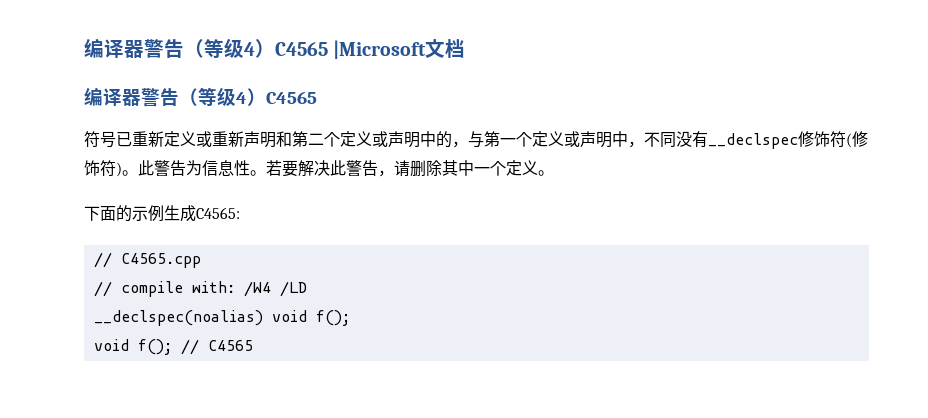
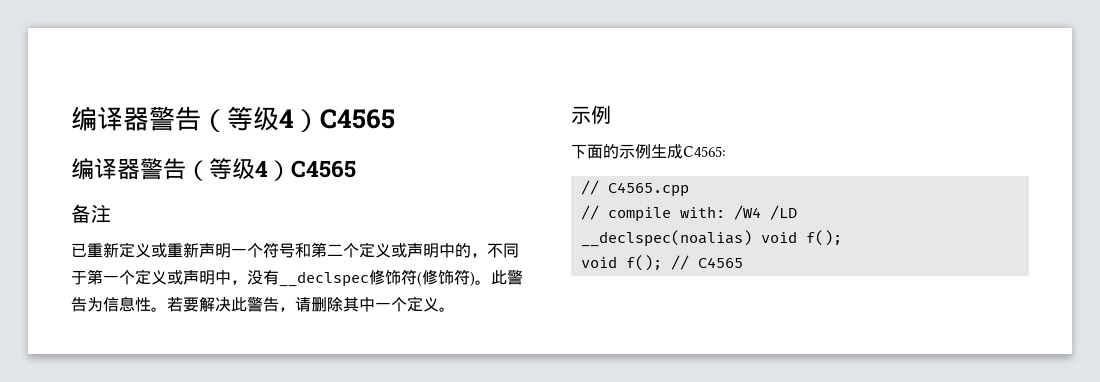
[84,38,466,59] [84,87,317,107] [84,131,116,148] 编译器警告（等级4）C4565 |Microsoft文档 // 编译器警告（等级4）C4565 // 符号 -> [71,106,395,133] [71,158,356,181] [71,204,111,223] 编译器警告（等级4）C4565 // 编译器警告（等级4）C4565 // 备注 //
(276, 140) none -> [231,242,295,258] 一个符号
[468,131,484,148] 与 -> [487,243,519,258] [71,271,87,285] 不同于
[644,132,676,148] 不同 -> (247, 282) none
(554, 173) none -> [571,105,611,124] // 示例

